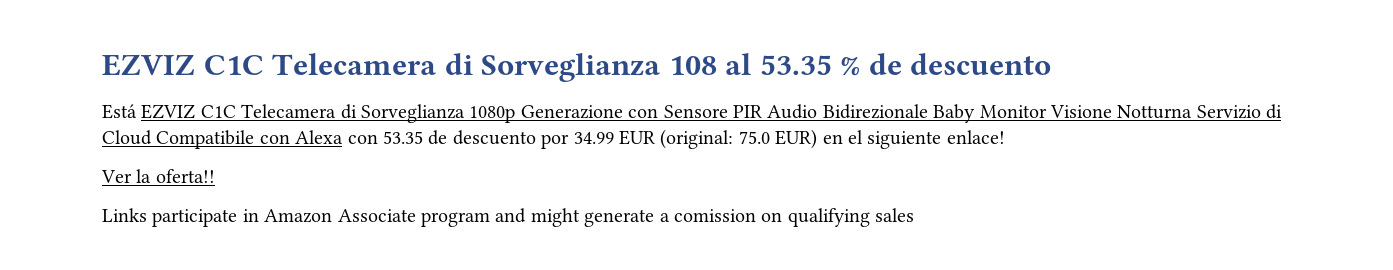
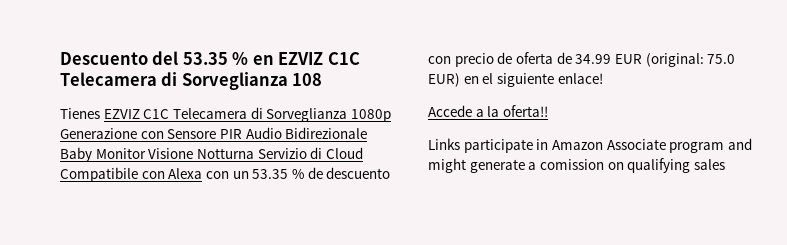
(102, 65) none -> [60,51,274,65] Descuento del 53.35 % en
[725,53,1052,76] [102,104,137,119] al 53.35 % de descuento // Está -> [60,108,100,119] // Tienes
[383,130,570,149] 53.35 de descuento por -> [232,167,391,179] [428,52,572,67] un 53.35 % de descuento con precio de oferta de
[101,170,132,183] Ver -> [428,105,484,117] Accede a

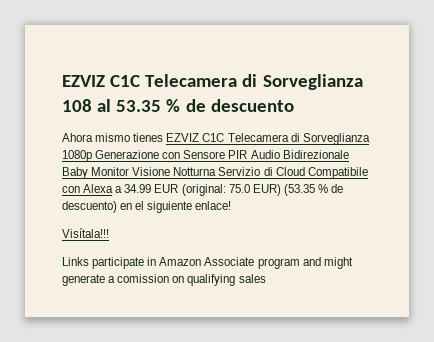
[60,51,274,65] Descuento del 53.35 % en -> (62, 81) none
[60,108,100,119] // Tienes -> [97,99,294,112] [62,133,164,142] al 53.35 % de descuento // Ahora mismo tienes
[205,167,391,179] [428,52,572,67] con un 53.35 % de descuento con precio de oferta de -> [115,186,123,193] a
(460, 80) none -> [283,184,344,196] [62,201,117,213] (53.35 % de descuento)
[428,105,548,117] Accede a la oferta!! -> [62,228,109,238] Visítala!!!

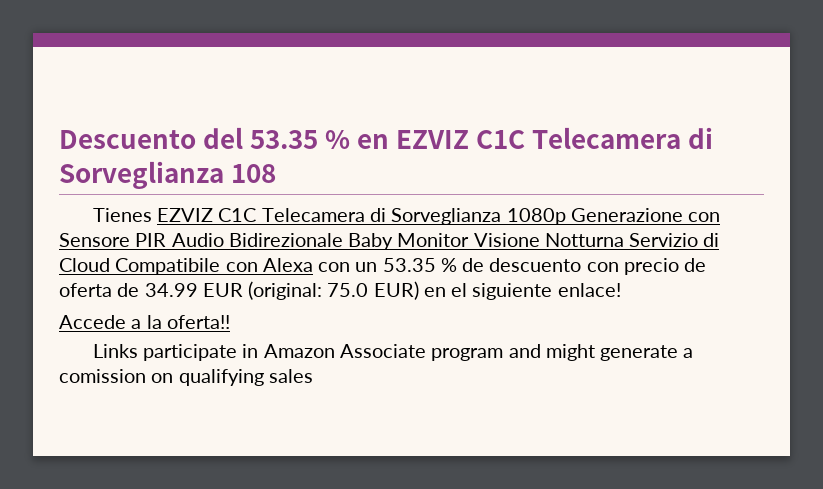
(62, 81) none -> [59,127,390,149] Descuento del 53.35 % en
[97,99,294,112] [62,133,164,142] al 53.35 % de descuento // Ahora mismo tienes -> [92,208,152,222] // Tienes
[115,186,123,193] a -> [318,258,707,275] [59,283,140,297] con un 53.35 % de descuento con precio de oferta de
[283,184,344,196] [62,201,117,213] (53.35 % de descuento) -> (419, 290) none
[62,228,109,238] Visítala!!! -> [59,315,230,329] Accede a la oferta!!

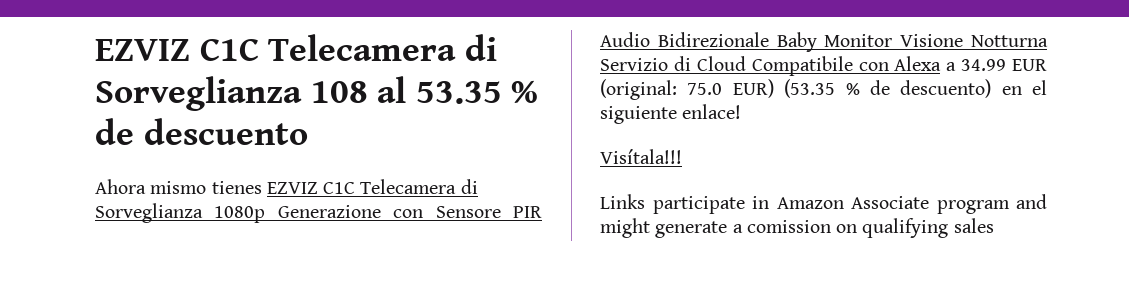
[59,127,390,149] Descuento del 53.35 % en -> (95, 50) none
[92,208,152,222] // Tienes -> [377,76,539,104] [95,118,308,145] [95,179,262,194] al 53.35 % de descuento // Ahora mismo tienes
[318,258,707,275] [59,283,140,297] con un 53.35 % de descuento con precio de oferta de -> [946,62,957,71] a
(419, 290) none -> [784,79,992,98] (53.35 % de descuento)
[59,315,230,329] Accede a la oferta!! -> [600,149,682,164] Visítala!!!

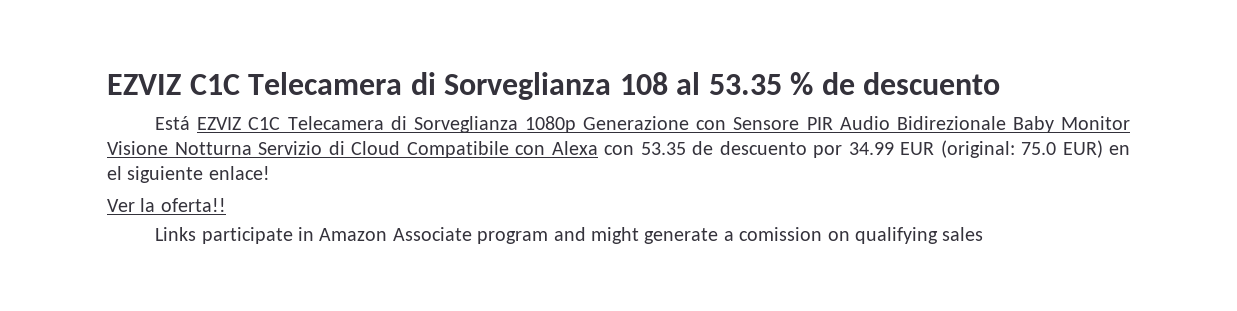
[95,179,262,194] Ahora mismo tienes -> [155,116,191,130] Está
[946,62,957,71] a -> [604,141,842,158] con 53.35 de descuento por
[784,79,992,98] (53.35 % de descuento) -> (1103, 149) none
[600,149,682,164] Visítala!!! -> [107,198,226,212] Ver la oferta!!

